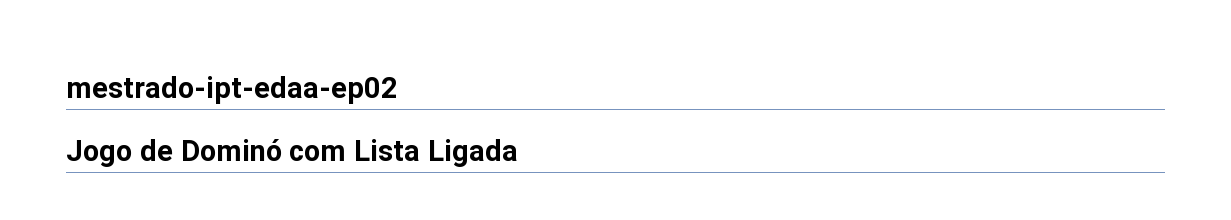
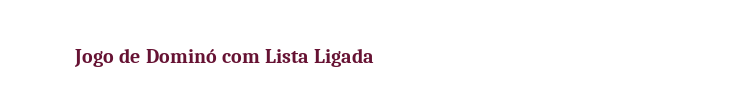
[66,76,398,104] mestrado-ipt-edaa-ep02 // -> (74, 58) none

